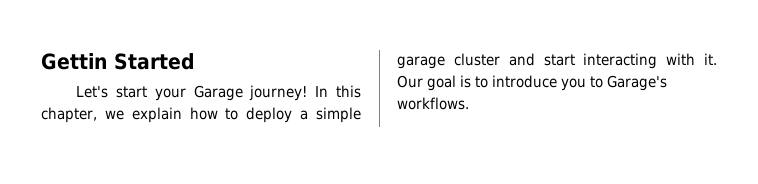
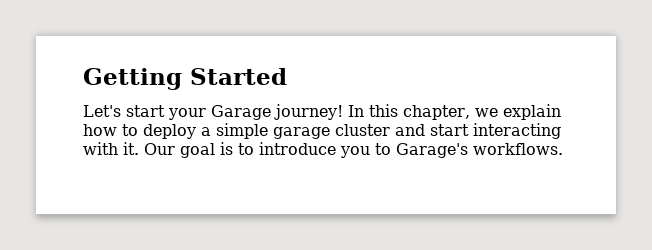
[41,53,107,70] Gettin -> [83,68,182,90] Getting

